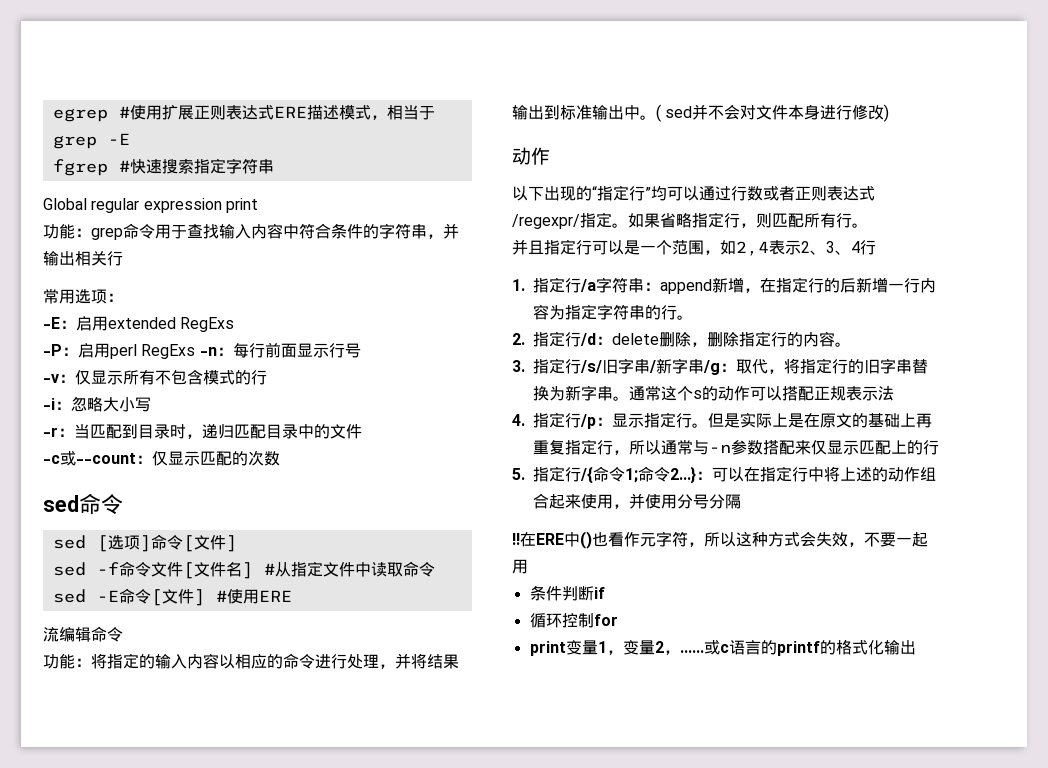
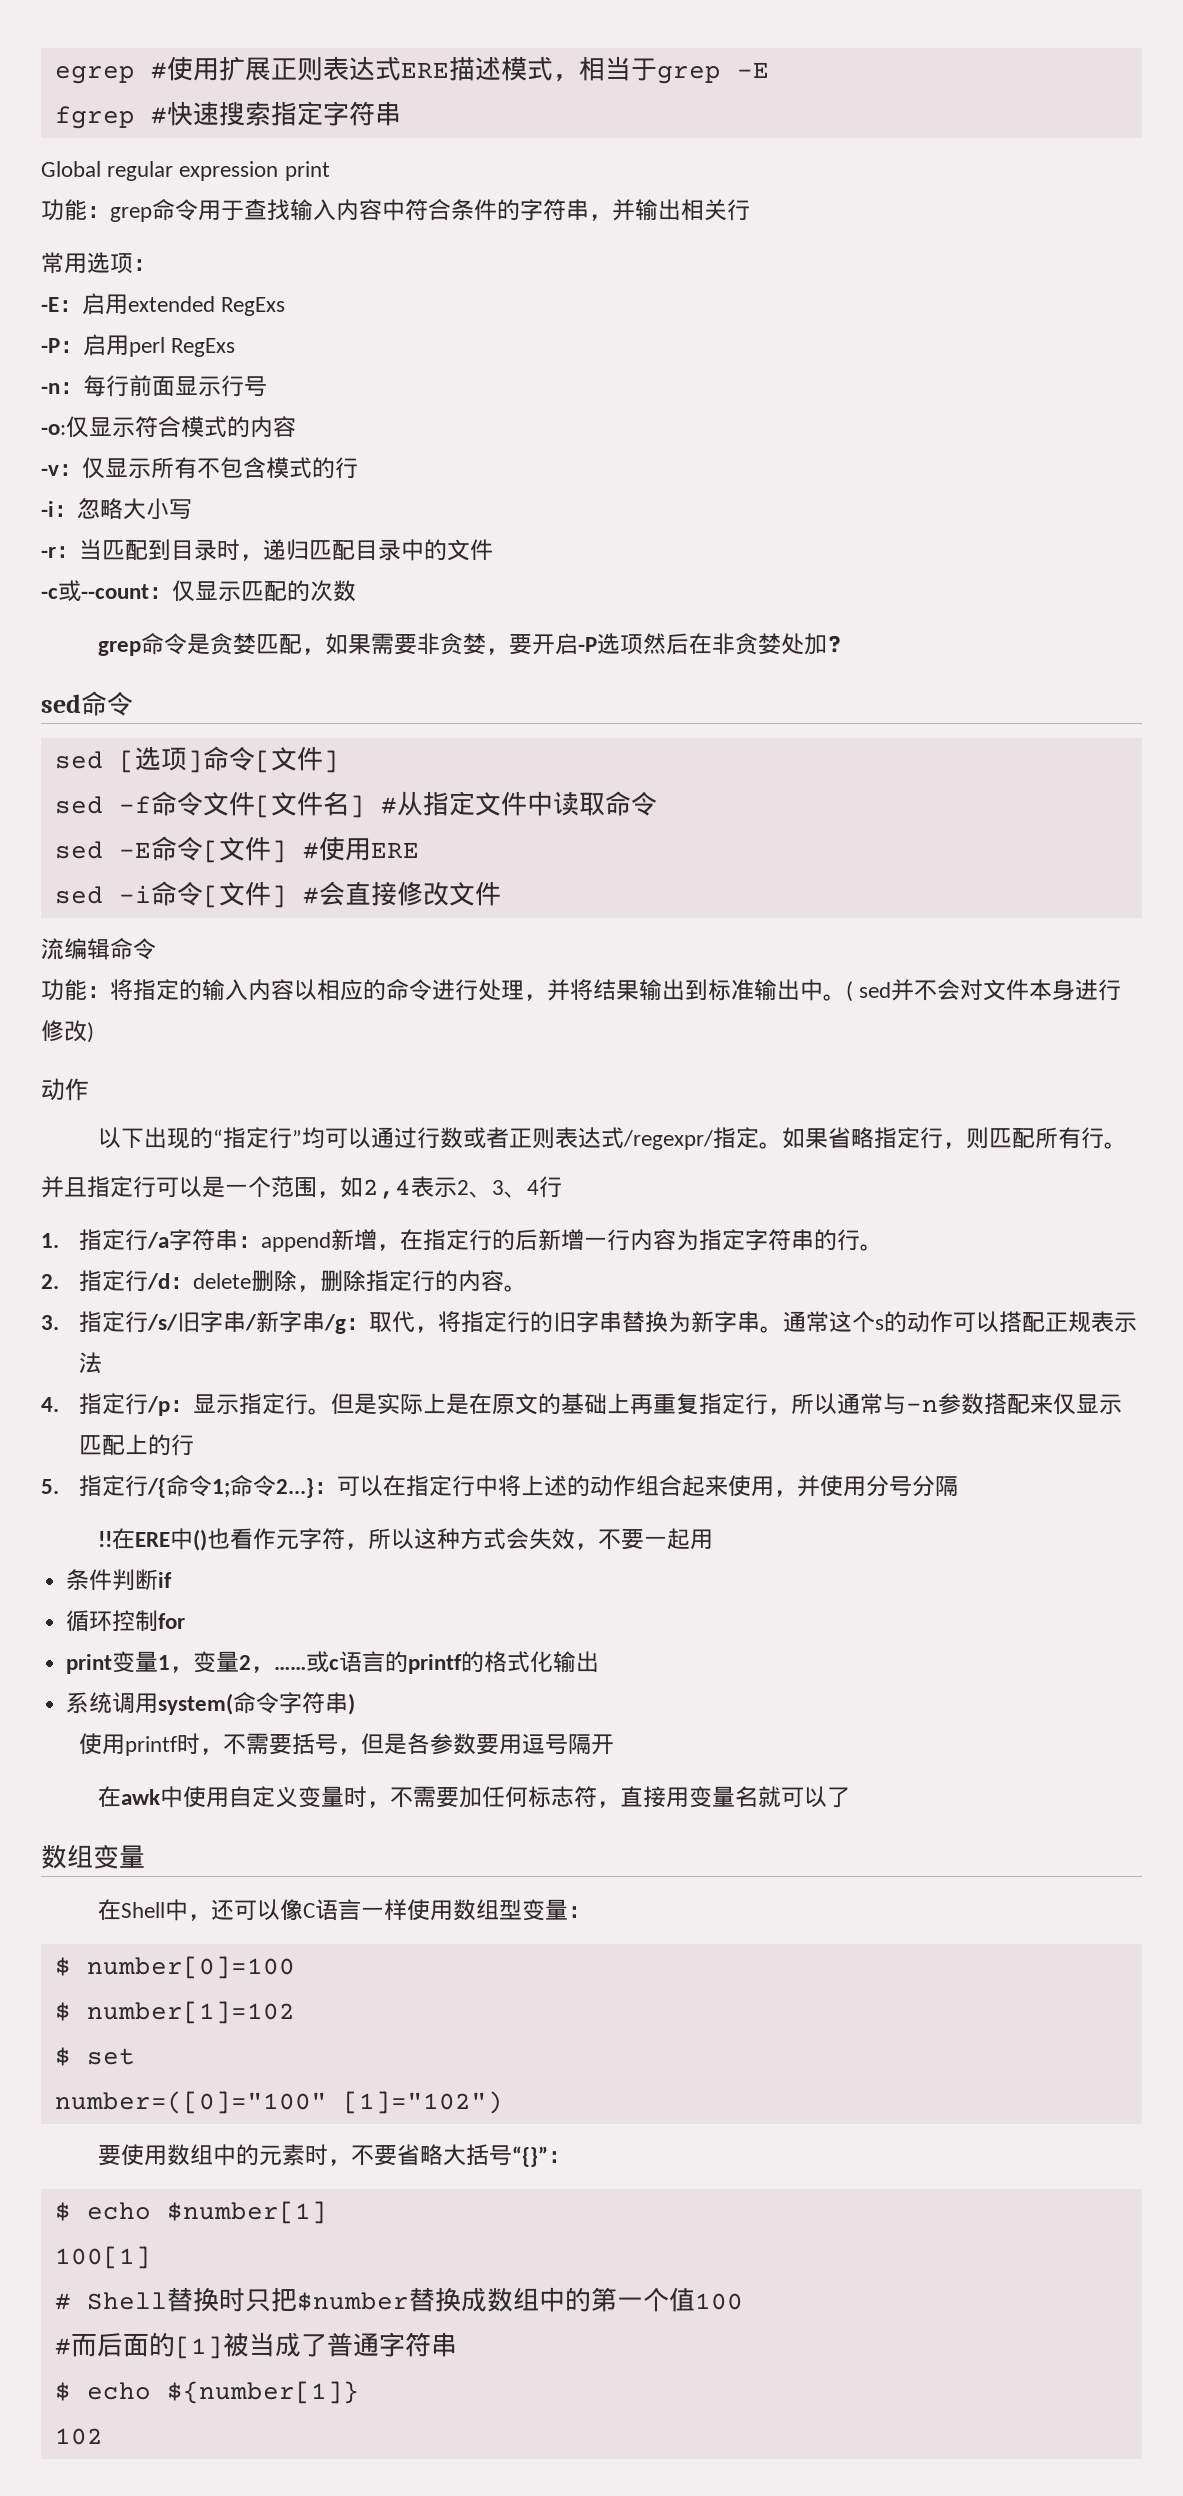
(196, 351) none -> (236, 347) //
(361, 350) none -> [41,416,296,438] // -o:仅显示符合模式的内容
(280, 458) none -> [98,633,844,656] // grep命令是贪婪匹配，如果需要非贪婪，要开启-P选项然后在非贪婪处加?
(292, 596) none -> [54,881,501,908] // sed -i命令[文件] #会直接修改文件
(916, 647) none -> [66,1692,356,1715] [79,1733,615,1756] [98,1786,851,1808] [41,1844,145,1869] [98,1899,592,1921] [54,1956,295,1979] [54,2001,295,2024] [54,2047,135,2066] [54,2091,503,2114] [98,2144,572,2167] [54,2201,327,2224] [54,2246,151,2269] [54,2287,743,2312] [54,2332,457,2359] [54,2381,359,2404] [54,2428,103,2445] // 系统调用system(命令字符串) // 使用printf时，不需要括号，但是各参数要用逗号隔开 // 在awk中使用自定义变量时，不需要加任何标志符，直接用变量名就可以了 // 数组变量 // 在Shell中，还可以像C语言一样使用数组型变量： // $ number[0]=100 // $ number[1]=102 // $ set // number=([0]="100" [1]="102") // 要使用数组中的元素时，不要省略大括号“{}”： // $ echo $number[1] // 100[1] // # Shell替换时只把$number替换成数组中的第一个值100 // #而后面的[1]被当成了普通字符串 // $ echo ${number[1]} // 102

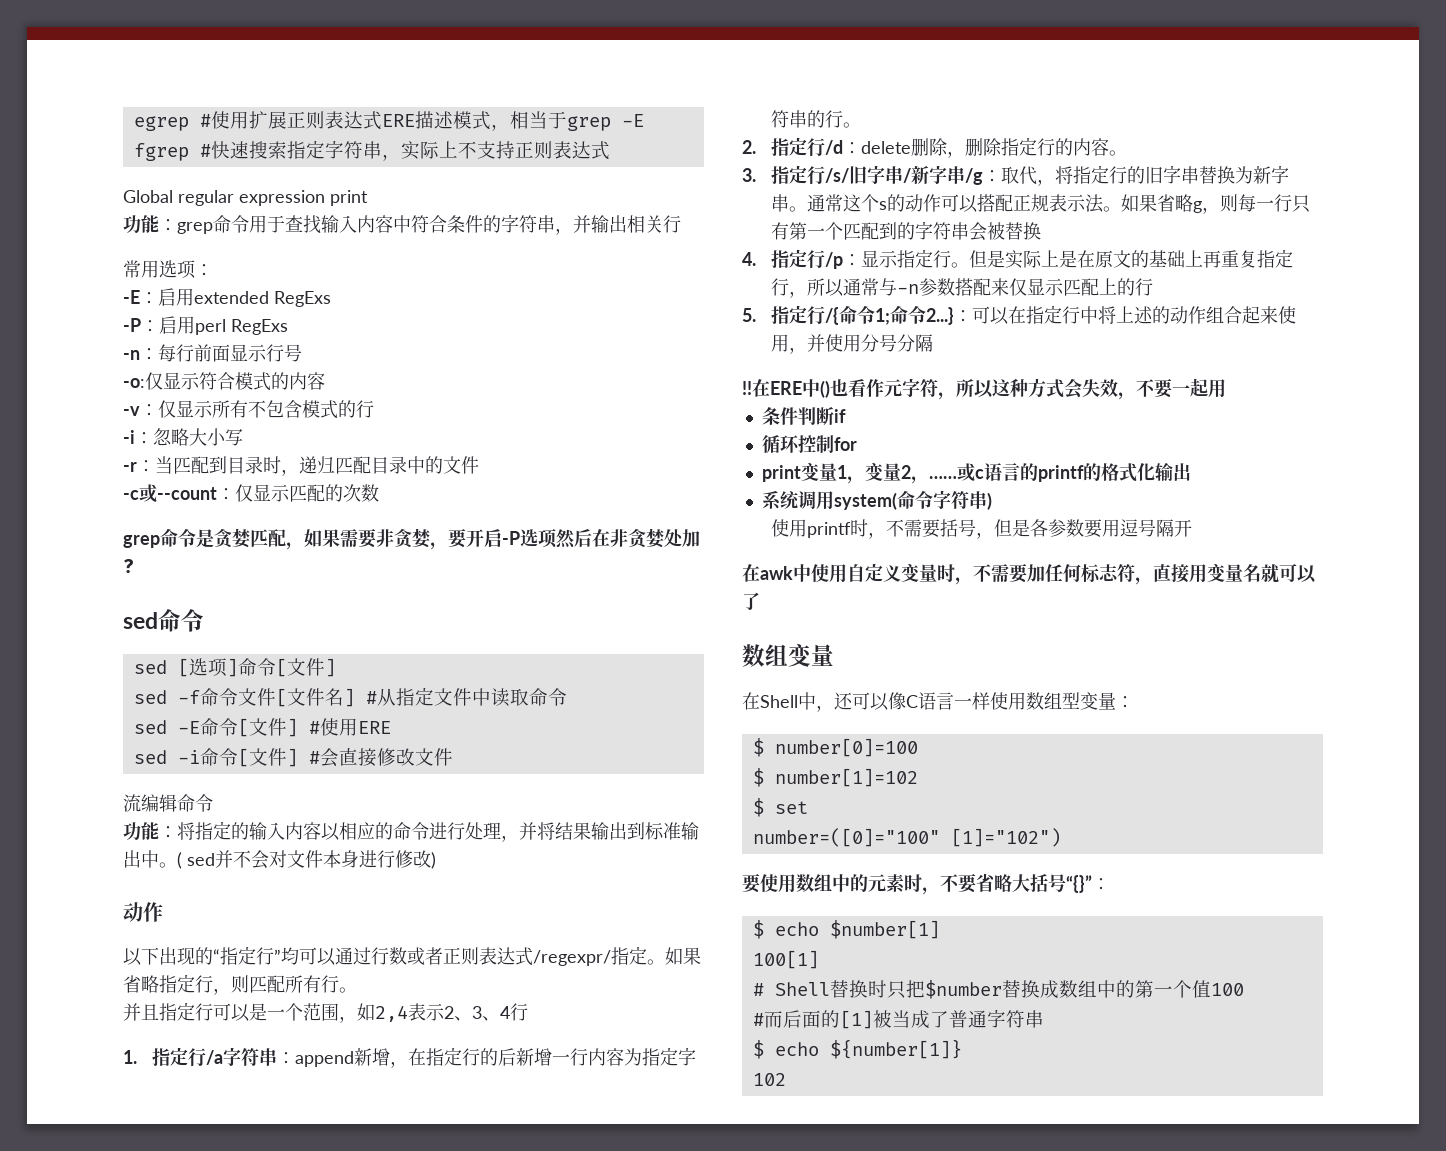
(401, 113) none -> [381,141,610,161] ，实际上不支持正则表达式
(103, 1363) none -> [1102,194,1310,214] [770,221,1041,241] 。如果省略g，则每一行只有第一个匹配到的字符串会被替换

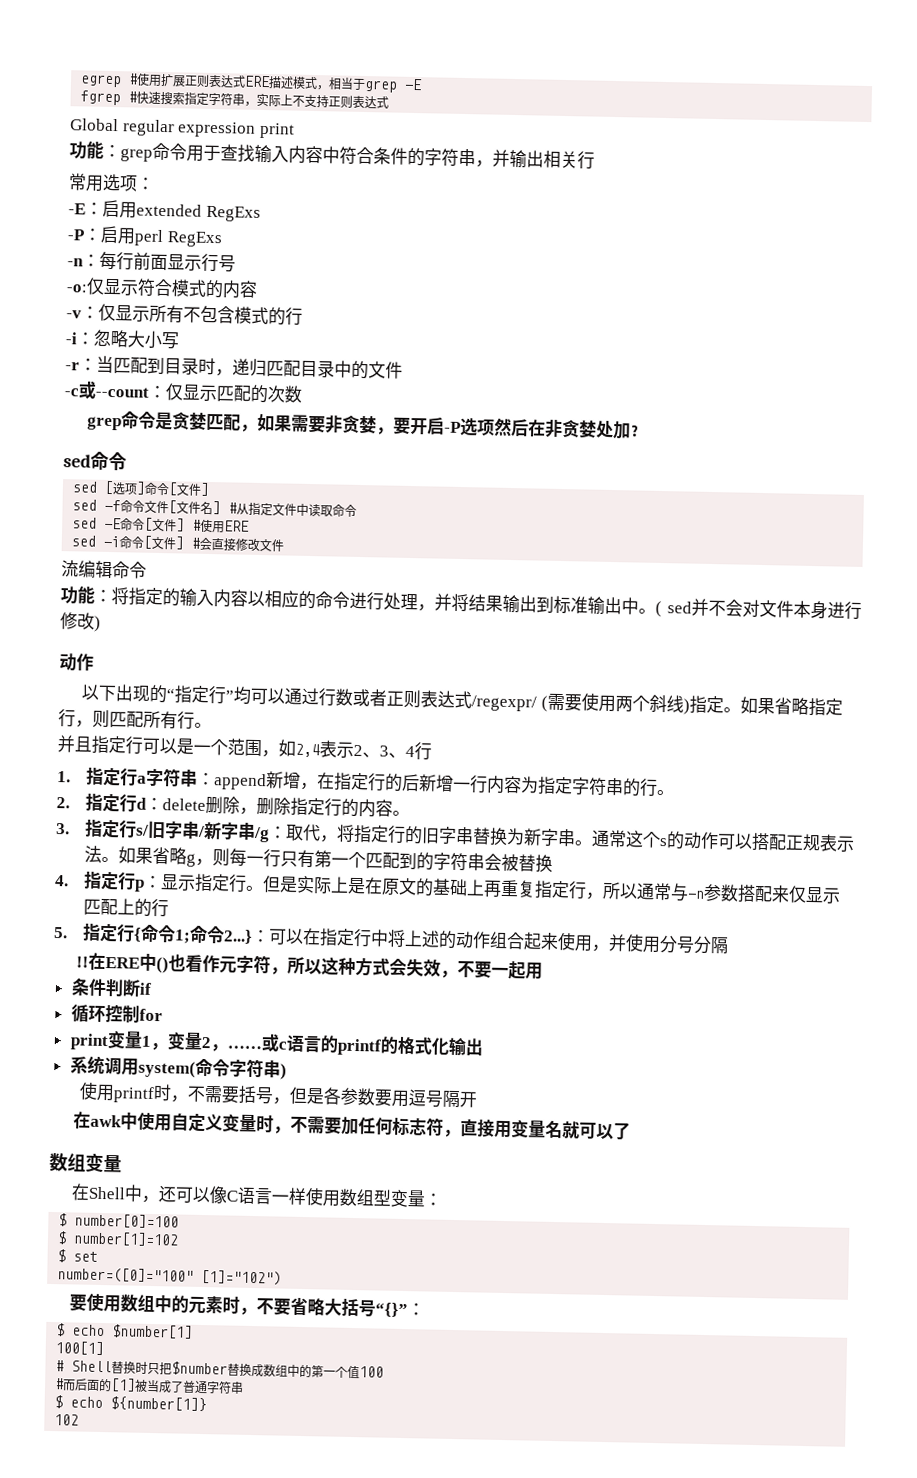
(611, 958) none -> [540,692,690,715] (需要使用两个斜线)
[205,1050,223,1065] /a -> [137,775,148,784] a
[824,140,843,155] /d -> [136,797,148,810] d
[824,168,849,183] /s/ -> [136,824,150,836] s/
[824,252,843,269] /p -> [134,879,146,892] p
[824,307,839,325] /{ -> [133,927,143,942] {

